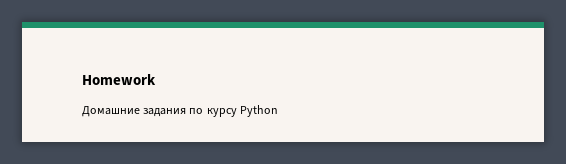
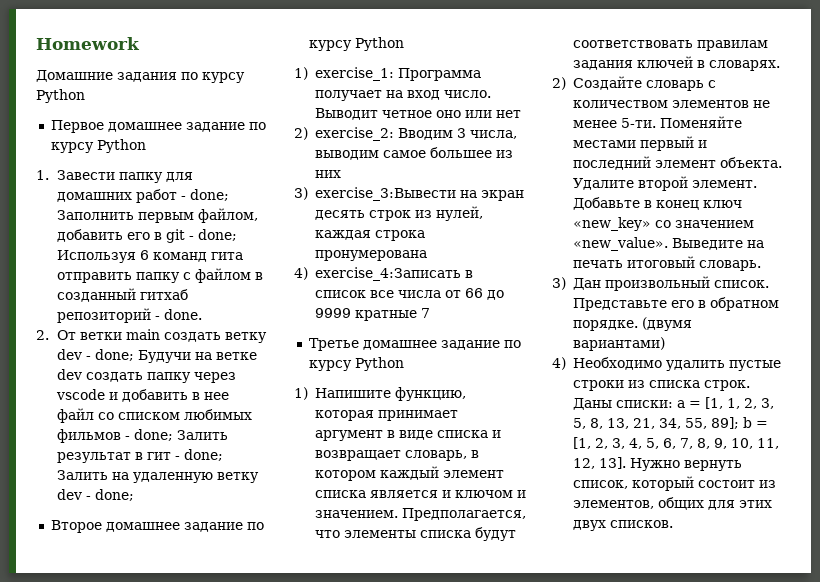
(278, 111) none -> [50,120,266,133] [50,139,146,153] [36,170,193,183] [56,189,229,203] [56,208,258,223] [56,229,237,243] [56,250,243,263] [56,268,263,283] [56,288,188,302] [56,308,202,323] [36,329,267,343] [56,349,257,363] [56,369,236,383] [55,389,229,402] [56,408,252,423] [56,429,228,443] [56,449,223,463] [56,470,259,483] [56,489,134,501] [50,520,264,533] [308,37,404,51] [294,67,481,81] [314,90,491,101] [314,108,521,120] [294,127,517,141] [314,147,513,160] [314,170,341,178] [294,187,524,201] [314,206,483,221] [314,230,425,241] [314,250,427,261] [294,267,473,281] [314,288,504,300] [314,308,430,321] [308,338,521,351] [308,357,404,371] [294,387,466,401] [314,410,458,421] [314,430,501,441] [314,450,479,461] [314,466,504,481] [314,490,526,498] [314,508,526,521] [314,527,516,541] [572,40,768,51] [572,56,780,71] [552,76,716,91] [572,100,770,108] [572,116,742,128] [572,136,707,151] [572,156,782,170] [572,176,757,191] [572,197,742,210] [572,217,754,231] [572,237,764,251] [572,256,761,271] [552,276,769,291] [572,297,779,311] [572,317,692,331] [572,337,665,351] [552,357,781,371] [572,380,750,391] [572,397,774,410] [572,417,768,429] [572,437,779,449] [572,457,742,471] [572,476,776,491] [572,497,772,510] [572,520,673,531] // Первое домашнее задание по курсу Python // 1. Завести папку для домашних работ - done; Заполнить первым файлом, добавить его в git - done; Используя 6 команд гита отправить папку с файлом в созданный гитхаб репозиторий - done. // 2. От ветки main создать ветку dev - done; Будучи на ветке dev создать папку через vscode и добавить в нее файл со списком любимых фильмов - done; Залить результат в гит - done; Залить на удаленную ветку dev - done; // Второе домашнее задание по курсу Python // 1) exercise_1: Программа получает на вход число. Выводит четное оно или нет // 2) exercise_2: Вводим 3 числа, выводим самое большее из них // 3) exercise_3:Вывести на экран десять строк из нулей, каждая строка пронумерована // 4) exercise_4:Записать в список все числа от 66 до 9999 кратные 7 // Третье домашнее задание по курсу Python // 1) Напишите функцию, которая принимает аргумент в виде списка и возвращает словарь, в котором каждый элемент списка является и ключом и значением. Предполагается, что элементы списка будут соответствовать правилам задания ключей в словарях. // 2) Создайте словарь с количеством элементов не менее 5-ти. Поменяйте местами первый и последний элемент объекта. Удалите второй элемент. Добавьте в конец ключ «new_key» со значением «new_value». Выведите на печать итоговый словарь. // 3) Дан произвольный список. Представьте его в обратном порядке. (двумя вариантами) // 4) Необходимо удалить пустые строки из списка строк. Даны списки: a = [1, 1, 2, 3, 5, 8, 13, 21, 34, 55, 89]; b = [1, 2, 3, 4, 5, 6, 7, 8, 9, 10, 11, 12, 13]. Нужно вернуть список, который состоит из элементов, общих для этих двух списков.

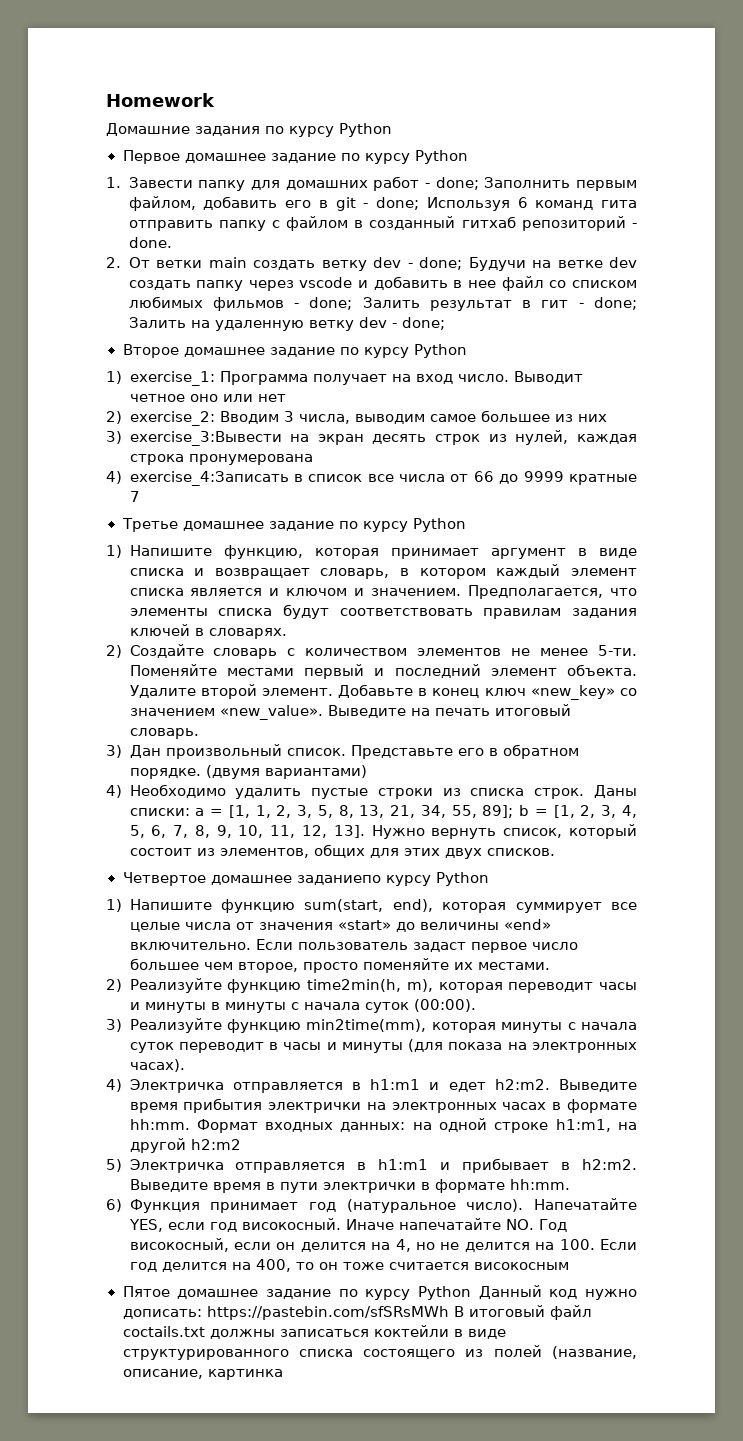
(673, 524) none -> [122,872,489,886] [106,899,638,913] [129,919,551,932] [129,939,578,953] [129,958,550,973] [106,978,637,993] [129,999,476,1013] [106,1018,638,1033] [129,1039,637,1053] [129,1059,185,1072] [106,1079,637,1093] [129,1098,637,1113] [129,1118,637,1133] [129,1138,241,1153] [106,1158,637,1173] [129,1179,570,1193] [106,1198,637,1213] [128,1218,567,1232] [129,1238,638,1252] [129,1259,569,1272] [122,1285,637,1300] [122,1305,592,1320] [122,1325,506,1339] [122,1345,637,1360] [122,1369,283,1380] // Четвертое домашнее заданиепо курсу Python // 1) Напишите функцию sum(start, end), которая суммирует все целые числа от значения «start» до величины «end» включительно. Если пользователь задаст первое число большее чем второе, просто поменяйте их местами. // 2) Реализуйте функцию time2min(h, m), которая переводит часы и минуты в минуты с начала суток (00:00). // 3) Реализуйте функцию min2time(mm), которая минуты с начала суток переводит в часы и минуты (для показа на электронных часах). // 4) Электричка отправляется в h1:m1 и едет h2:m2. Выведите время прибытия электрички на электронных часах в формате hh:mm. Формат входных данных: на одной строке h1:m1, на другой h2:m2 // 5) Электричка отправляется в h1:m1 и прибывает в h2:m2. Выведите время в пути электрички в формате hh:mm. // 6) Функция принимает год (натуральное число). Напечатайте YES, если год високосный. Иначе напечатайте NO. Год високосный, если он делится на 4, но не делится на 100. Если год делится на 400, то он тоже считается високосным // Пятое домашнее задание по курсу Python Данный код нужно дописать: https://pastebin.com/sfSRsMWh В итоговый файл coctails.txt должны записаться коктейли в виде структурированного списка состоящего из полей (название, описание, картинка

